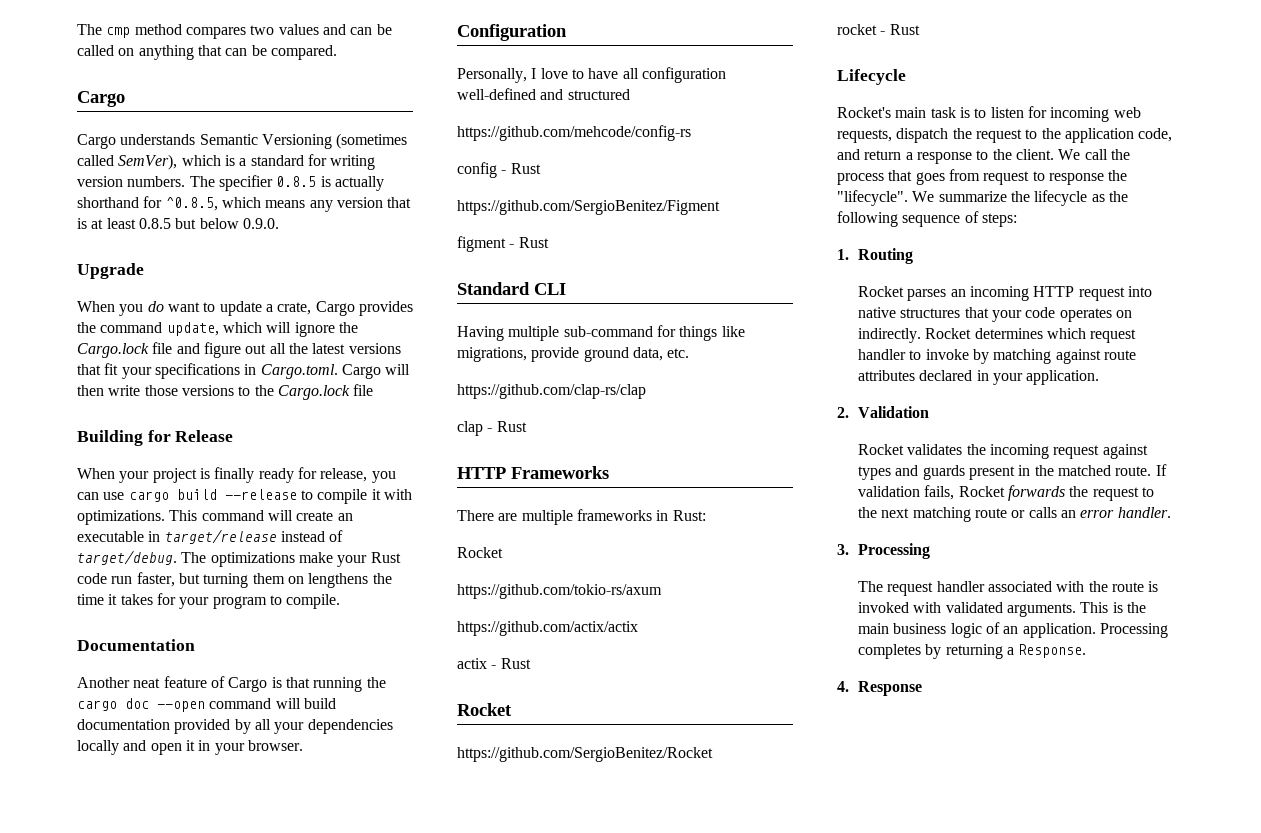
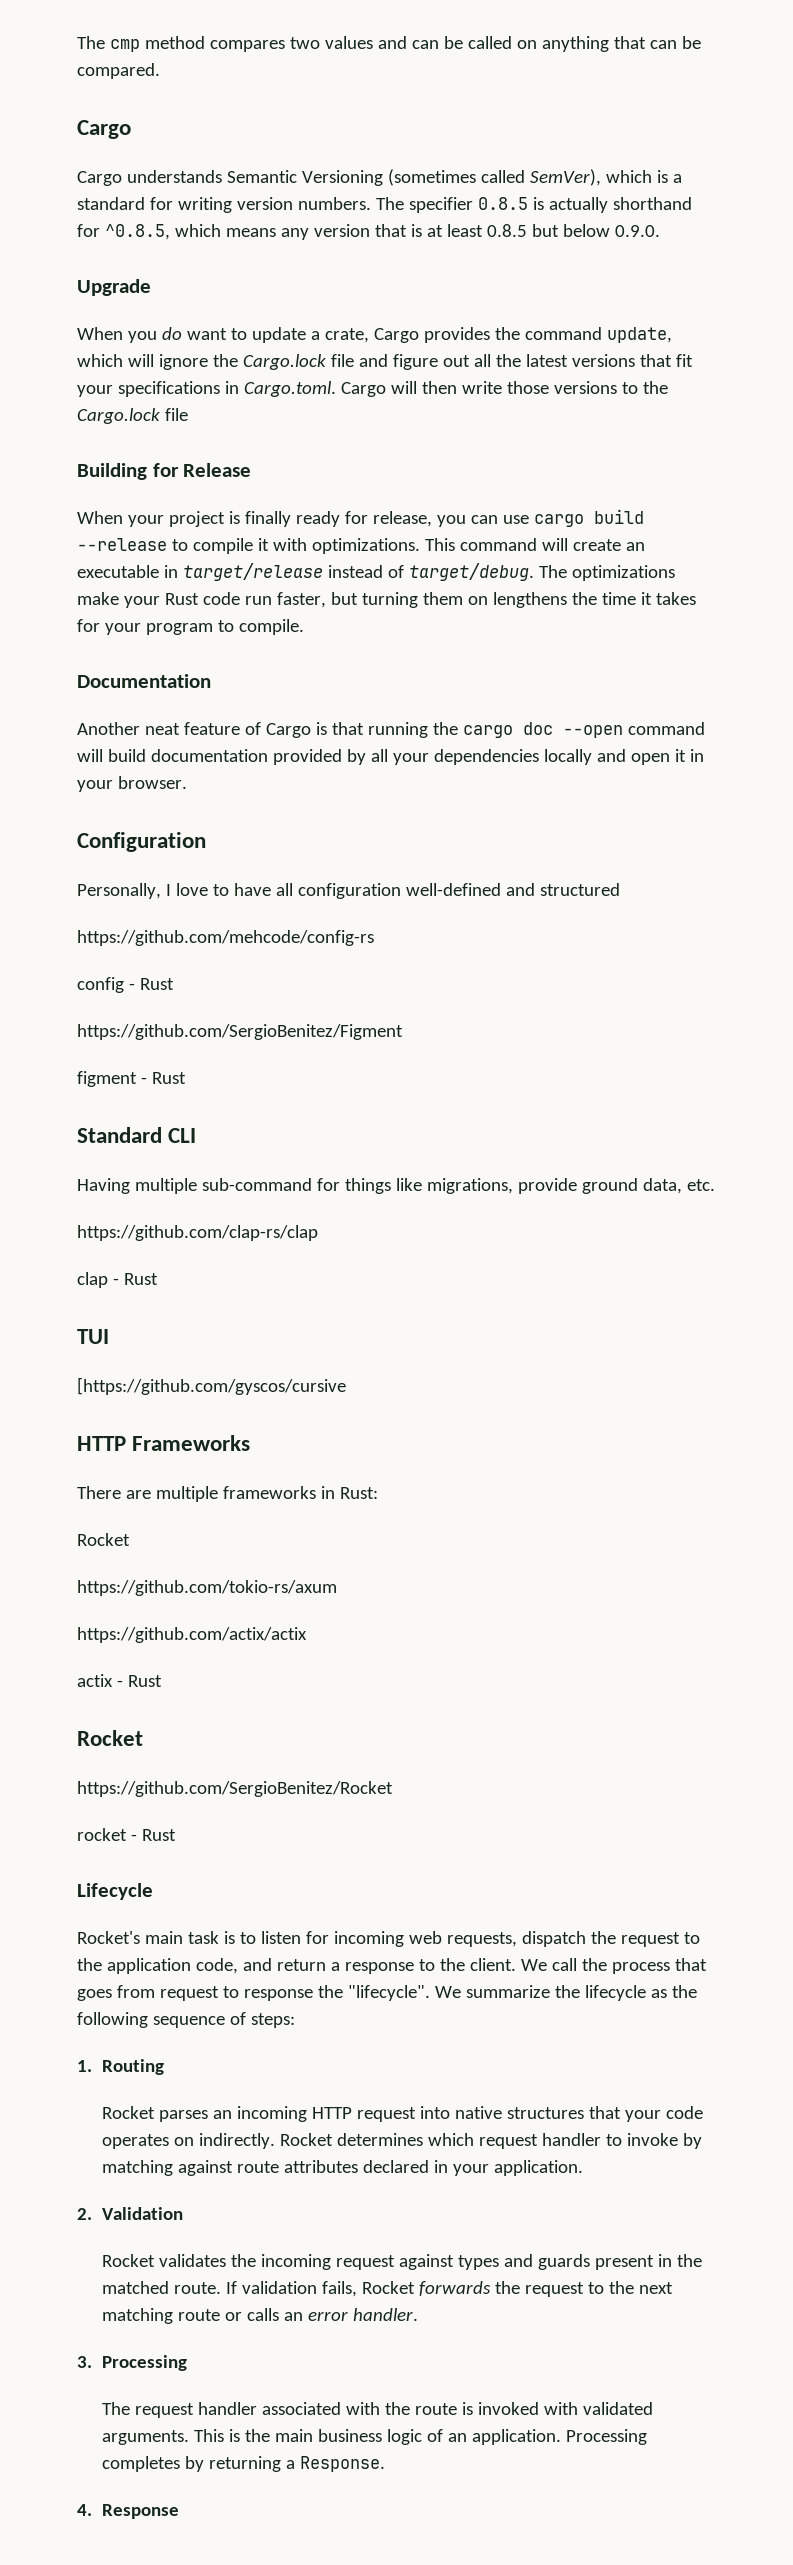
(527, 426) none -> [77,1329,109,1344] [77,1377,346,1395] // TUI // [https://github.com/gyscos/cursive

